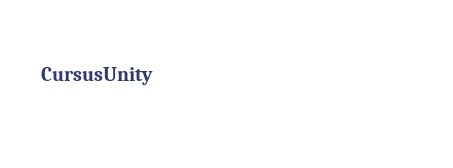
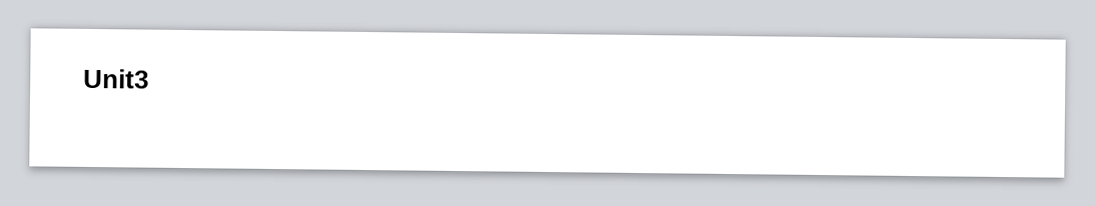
[41,67,153,85] CursusUnity -> [83,68,149,89] Unit3

